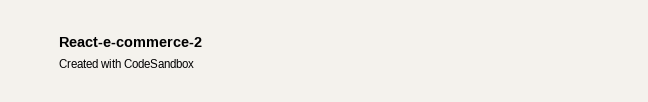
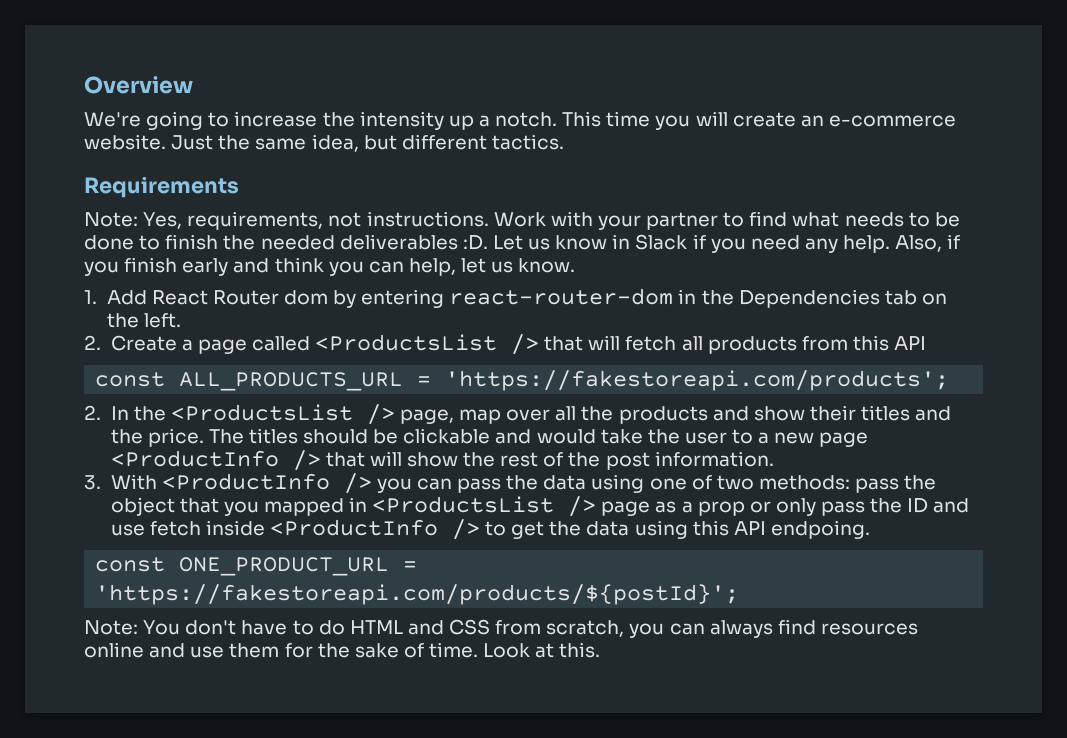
[59,37,202,47] [59,59,195,68] React-e-commerce-2 // Created with CodeSandbox -> [84,76,193,94] [84,111,956,130] [84,134,564,152] [84,176,239,198] [84,211,960,230] [84,234,961,253] [84,257,576,276] [84,288,947,308] [106,313,181,328] [84,334,927,355] [95,370,950,391] [84,404,952,425] [110,428,869,447] [110,450,774,471] [84,473,937,494] [110,496,970,517] [110,519,870,540] [95,557,418,576] [95,584,740,605] [84,619,918,638] [84,642,601,658] Overview // We're going to increase the intensity up a notch. This time you will create an e-commerce website. Just the same idea, but different tactics. // Requirements // Note: Yes, requirements, not instructions. Work with your partner to find what needs to be done to finish the needed deliverables :D. Let us know in Slack if you need any help. Also, if you finish early and think you can help, let us know. // 1. Add React Router dom by entering react-router-dom in the Dependencies tab on the left. // 2. Create a page called <ProductsList /> that will fetch all products from this API // const ALL_PRODUCTS_URL = 'https://fakestoreapi.com/products'; // 2. In the <ProductsList /> page, map over all the products and show their titles and the price. The titles should be clickable and would take the user to a new page <ProductInfo /> that will show the rest of the post information. // 3. With <ProductInfo /> you can pass the data using one of two methods: pass the object that you mapped in <ProductsList /> page as a prop or only pass the ID and use fetch inside <ProductInfo /> to get the data using this API endpoing. // const ONE_PRODUCT_URL = 'https://fakestoreapi.com/products/${postId}'; // Note: You don't have to do HTML and CSS from scratch, you can always find resources online and use them for the sake of time. Look at this.

